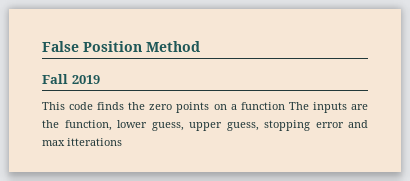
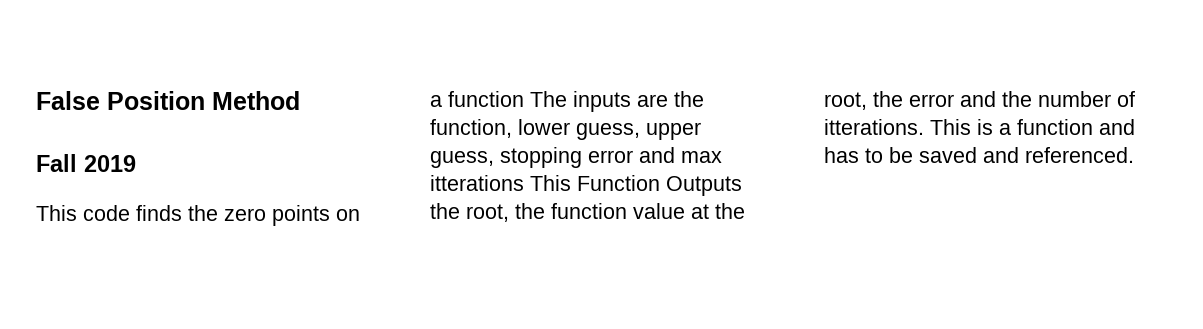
(122, 142) none -> [530,175,742,196] [430,203,745,222] [824,91,1135,110] [824,119,1135,135] [824,147,1134,163] This Function Outputs the root, the function value at the root, the error and the number of itterations. This is a function and has to be saved and referenced.

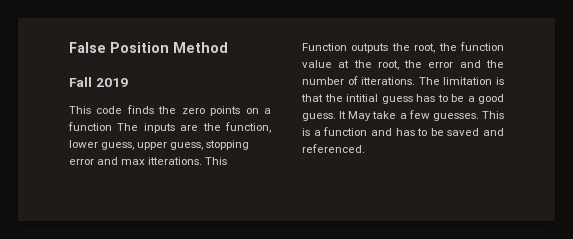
[430,175,524,191] itterations -> [148,157,203,165] itterations.
[666,176,742,196] Outputs -> [351,43,389,53] outputs
(924, 127) none -> [418,77,504,85] [301,94,504,104] [302,110,479,121] The limitation is that the intitial guess has to be a good guess. It May take a few guesses.

